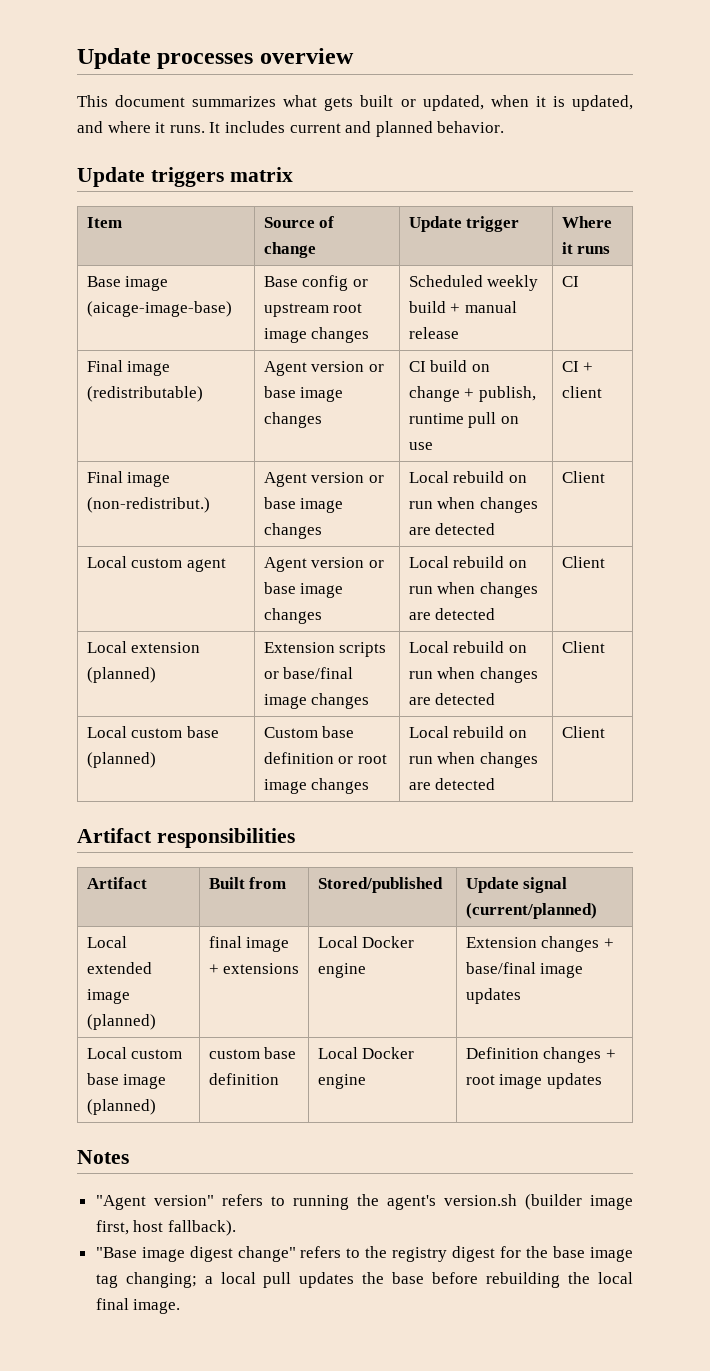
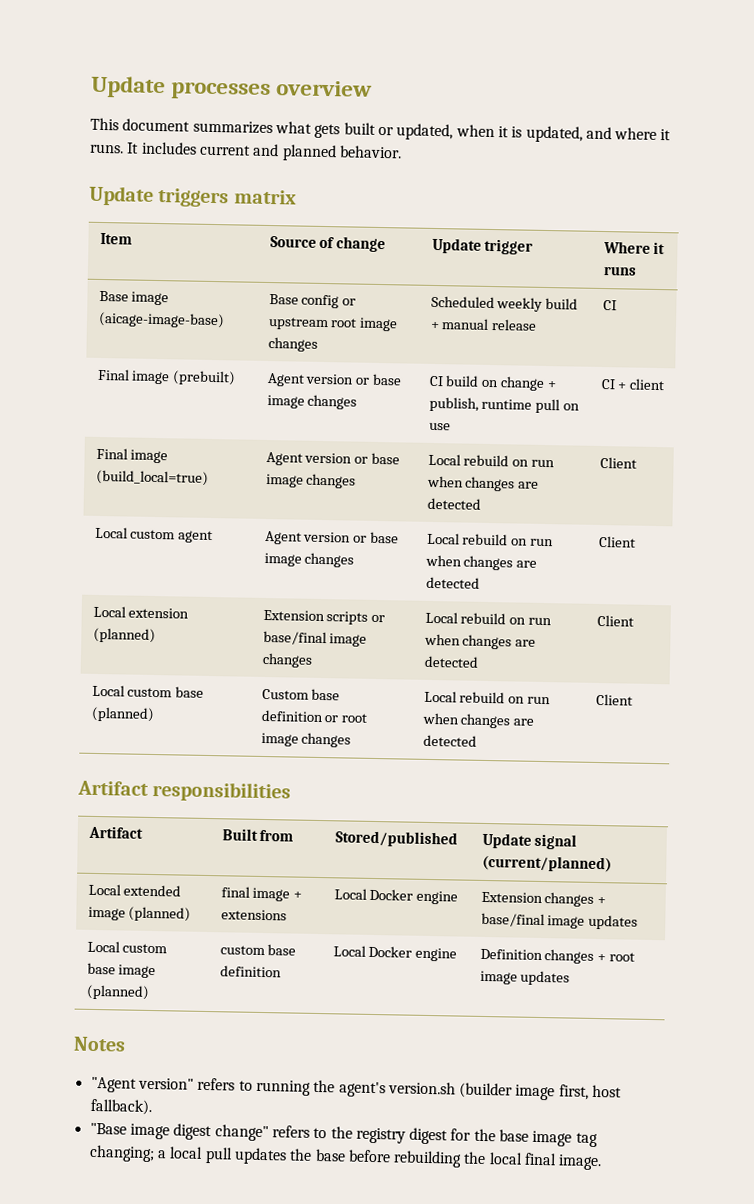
[86,386,203,402] (redistributable) -> [172,370,237,386] (prebuilt)
[86,497,210,513] (non-redistribut.) -> [95,469,209,486] (build_local=true)

